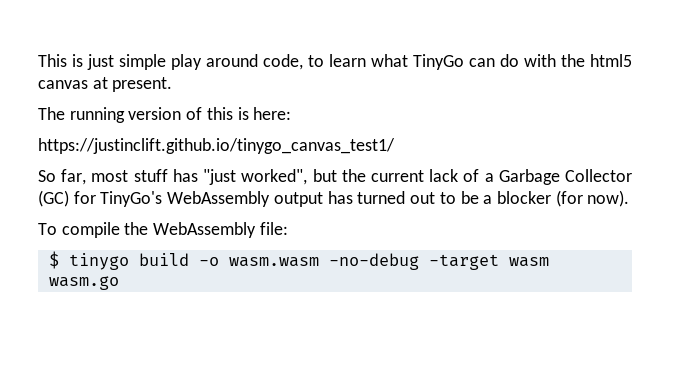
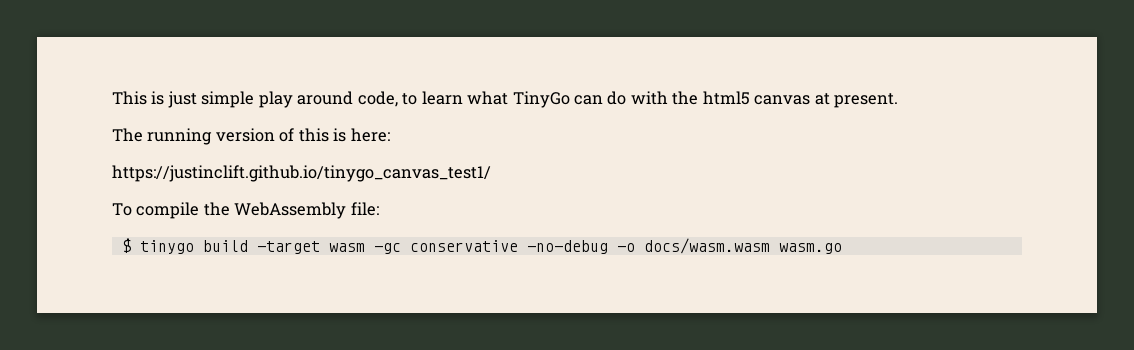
[38,169,633,185] [38,190,630,207] // So far, most stuff has "just worked", but the current lack of a Garbage Collector (GC) for TinyGo's WebAssembly output has turned out to be a blocker (for now). -> (491, 173) none
[198,253,549,270] -o wasm.wasm -no-debug -target wasm -> [256,238,770,254] -target wasm -gc conservative -no-debug -o docs/wasm.wasm

